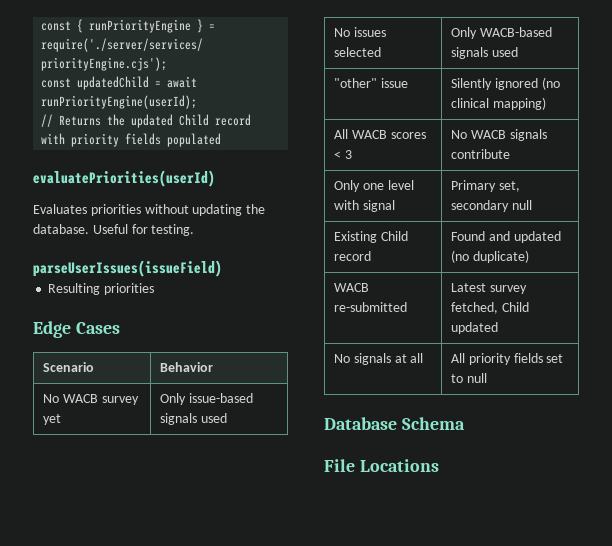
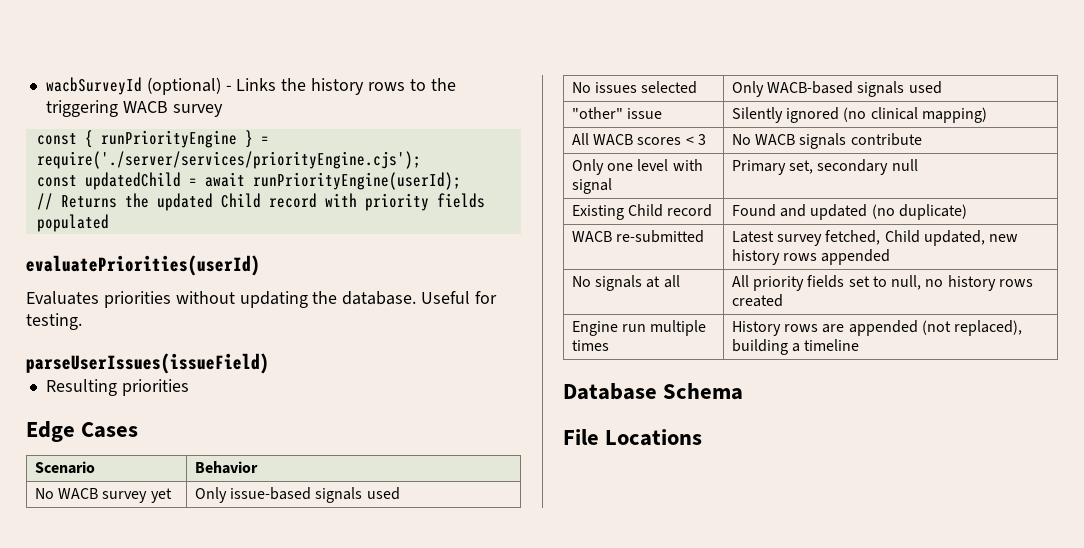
(41, 26) none -> [45,77,456,95] [45,100,223,117] wacbSurveyId (optional) - Links the history rows to the triggering WACB survey //
[451,322,499,334] updated -> [923,230,1019,246] [731,249,891,265] updated, new history rows appended
[466,373,487,383] null -> [891,275,1034,291] [731,294,783,307] [571,320,707,336] [571,340,609,351] [731,320,1023,336] [731,339,860,355] null, no history rows created // Engine run multiple times | History rows are appended (not replaced), building a timeline

